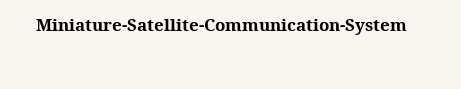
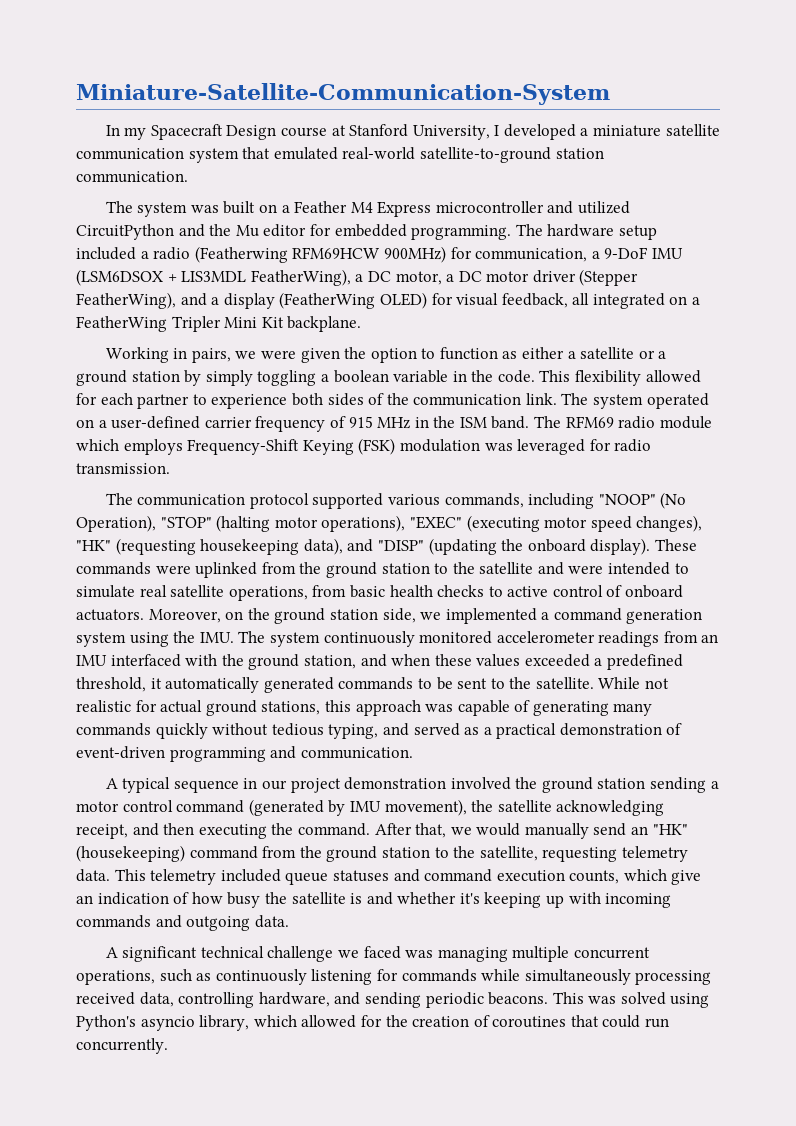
(407, 27) none -> [105,124,720,140] [76,147,604,163] [76,171,188,183] [105,201,631,217] [76,224,657,240] [76,246,683,263] [76,269,639,286] [76,292,701,309] [76,316,362,332] [105,347,667,363] [76,370,701,386] [76,393,709,409] [76,416,712,432] [76,438,652,455] [76,463,170,474] [105,492,687,509] [76,515,703,532] [76,538,697,555] [76,562,689,578] [76,585,684,601] [76,608,703,624] [76,631,719,647] [76,654,684,670] [76,677,670,693] [76,700,653,716] [76,723,683,739] [76,746,413,762] [105,777,719,793] [76,799,665,816] [76,823,688,839] [76,845,688,862] [76,869,702,885] [76,892,672,908] [76,915,289,931] [105,946,650,962] [76,969,712,985] [76,992,710,1008] [76,1015,670,1031] [76,1038,168,1054] // In my Spacecraft Design course at Stanford University, I developed a miniature satellite communication system that emulated real-world satellite-to-ground station communication. // The system was built on a Feather M4 Express microcontroller and utilized CircuitPython and the Mu editor for embedded programming. The hardware setup included a radio (Featherwing RFM69HCW 900MHz) for communication, a 9-DoF IMU (LSM6DSOX + LIS3MDL FeatherWing), a DC motor, a DC motor driver (Stepper FeatherWing), and a display (FeatherWing OLED) for visual feedback, all integrated on a FeatherWing Tripler Mini Kit backplane. // Working in pairs, we were given the option to function as either a satellite or a ground station by simply toggling a boolean variable in the code. This flexibility allowed for each partner to experience both sides of the communication link. The system operated on a user-defined carrier frequency of 915 MHz in the ISM band. The RFM69 radio module which employs Frequency-Shift Keying (FSK) modulation was leveraged for radio transmission. // The communication protocol supported various commands, including "NOOP" (No Operation), "STOP" (halting motor operations), "EXEC" (executing motor speed changes), "HK" (requesting housekeeping data), and "DISP" (updating the onboard display). These commands were uplinked from the ground station to the satellite and were intended to simulate real satellite operations, from basic health checks to active control of onboard actuators. Moreover, on the ground station side, we implemented a command generation system using the IMU. The system continuously monitored accelerometer readings from an IMU interfaced with the ground station, and when these values exceeded a predefined threshold, it automatically generated commands to be sent to the satellite. While not realistic for actual ground stations, this approach was capable of generating many commands quickly without tedious typing, and served as a practical demonstration of event-driven programming and communication. // A typical sequence in our project demonstration involved the ground station sending a motor control command (generated by IMU movement), the satellite acknowledging receipt, and then executing the command. After that, we would manually send an "HK" (housekeeping) command from the ground station to the satellite, requesting telemetry data. This telemetry included queue statuses and command execution counts, which give an indication of how busy the satellite is and whether it's keeping up with incoming commands and outgoing data. // A significant technical challenge we faced was managing multiple concurrent operations, such as continuously listening for commands while simultaneously processing received data, controlling hardware, and sending periodic beacons. This was solved using Python's asyncio library, which allowed for the creation of coroutines that could run concurrently.

